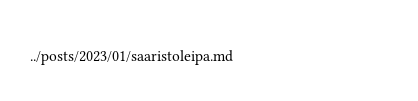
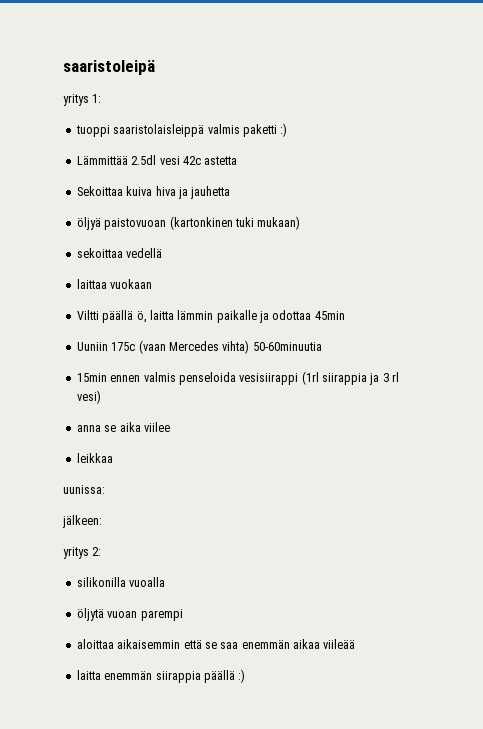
[30,50,233,65] ../posts/2023/01/saaristoleipa.md -> [63,60,155,75] [63,94,102,106] [75,123,288,137] [76,155,238,165] [76,186,231,199] [76,216,301,230] [76,248,163,258] [76,279,153,289] [76,310,345,323] [76,340,322,354] [76,371,400,385] [76,390,101,404] [76,422,170,432] [76,453,113,463] [63,485,105,494] [62,515,102,528] [63,547,102,559] [76,577,166,587] [76,608,183,621] [76,639,356,649] [76,669,246,683] saaristoleipä // yritys 1: // tuoppi saaristolaisleippä valmis paketti :) // Lämmittää 2.5dl vesi 42c astetta // Sekoittaa kuiva hiva ja jauhetta // öljyä paistovuoan (kartonkinen tuki mukaan) // sekoittaa vedellä // laittaa vuokaan // Viltti päällä ö, laitta lämmin paikalle ja odottaa 45min // Uuniin 175c (vaan Mercedes vihta) 50-60minuutia // 15min ennen valmis penseloida vesisiirappi (1rl siirappia ja 3 rl vesi) // anna se aika viilee // leikkaa // uunissa: // jälkeen: // yritys 2: // silikonilla vuoalla // öljytä vuoan parempi // aloittaa aikaisemmin että se saa enemmän aikaa viileää // laitta enemmän siirappia päällä :)

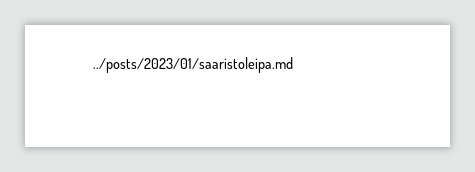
[63,60,155,75] [63,94,102,106] [75,123,288,137] [76,155,238,165] [76,186,231,199] [76,216,301,230] [76,248,163,258] [76,279,153,289] [76,310,345,323] [76,340,322,354] [76,371,400,385] [76,390,101,404] [76,422,170,432] [76,453,113,463] [63,485,105,494] [62,515,102,528] [63,547,102,559] [76,577,166,587] [76,608,183,621] [76,639,356,649] [76,669,246,683] saaristoleipä // yritys 1: // tuoppi saaristolaisleippä valmis paketti :) // Lämmittää 2.5dl vesi 42c astetta // Sekoittaa kuiva hiva ja jauhetta // öljyä paistovuoan (kartonkinen tuki mukaan) // sekoittaa vedellä // laittaa vuokaan // Viltti päällä ö, laitta lämmin paikalle ja odottaa 45min // Uuniin 175c (vaan Mercedes vihta) 50-60minuutia // 15min ennen valmis penseloida vesisiirappi (1rl siirappia ja 3 rl vesi) // anna se aika viilee // leikkaa // uunissa: // jälkeen: // yritys 2: // silikonilla vuoalla // öljytä vuoan parempi // aloittaa aikaisemmin että se saa enemmän aikaa viileää // laitta enemmän siirappia päällä :) -> [93,57,293,73] ../posts/2023/01/saaristoleipa.md

